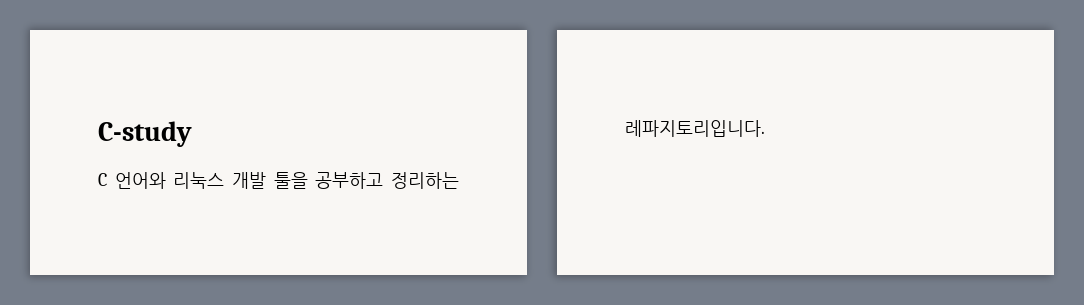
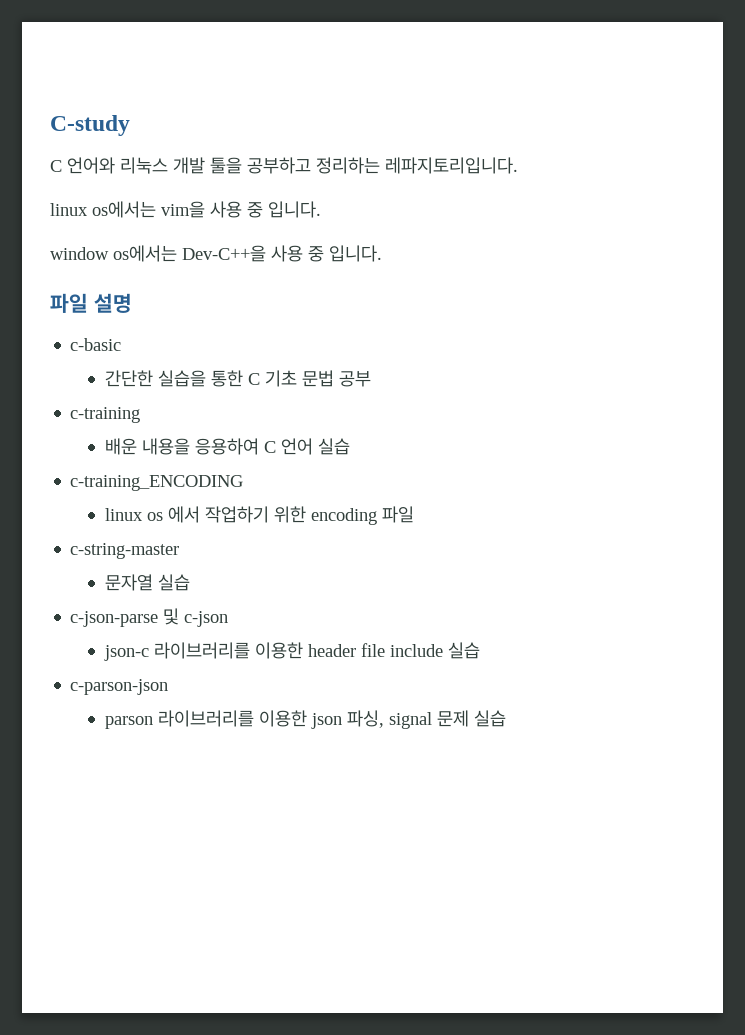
(765, 128) none -> [50,201,321,218] [50,245,382,262] [50,293,132,313] [70,338,122,351] [104,370,371,387] [70,407,141,423] [104,438,350,455] [70,475,244,491] [104,506,414,525] [70,543,180,559] [104,574,190,591] [70,608,229,627] [103,642,480,661] [70,679,169,695] [104,710,506,729] // linux os에서는 vim을 사용 중 입니다. // window os에서는 Dev-C++을 사용 중 입니다. // 파일 설명 // c-basic // 간단한 실습을 통한 C 기초 문법 공부 // c-training // 배운 내용을 응용하여 C 언어 실습 // c-training_ENCODING // linux os 에서 작업하기 위한 encoding 파일 // c-string-master // 문자열 실습 // c-json-parse 및 c-json // json-c 라이브러리를 이용한 header file include 실습 // c-parson-json // parson 라이브러리를 이용한 json 파싱, signal 문제 실습

